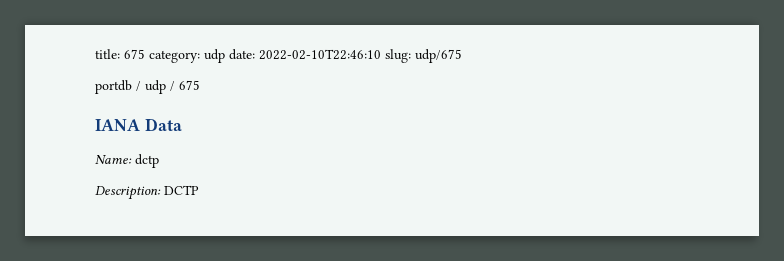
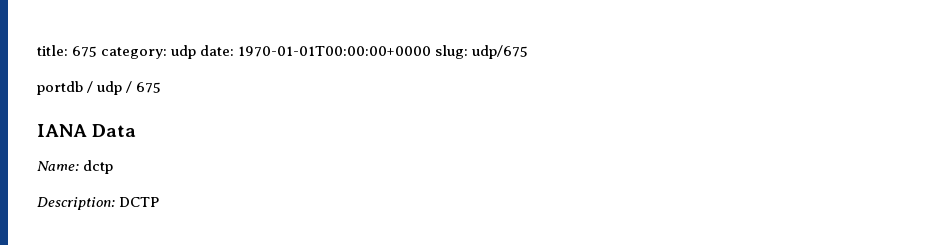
[259,49,381,60] 2022-02-10T22:46:10 -> [238,46,432,57] 1970-01-01T00:00:00+0000

